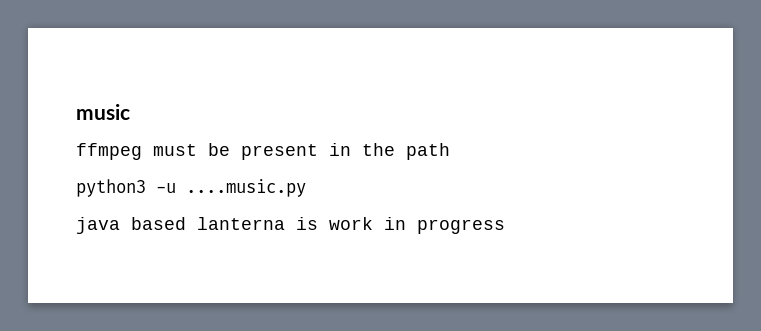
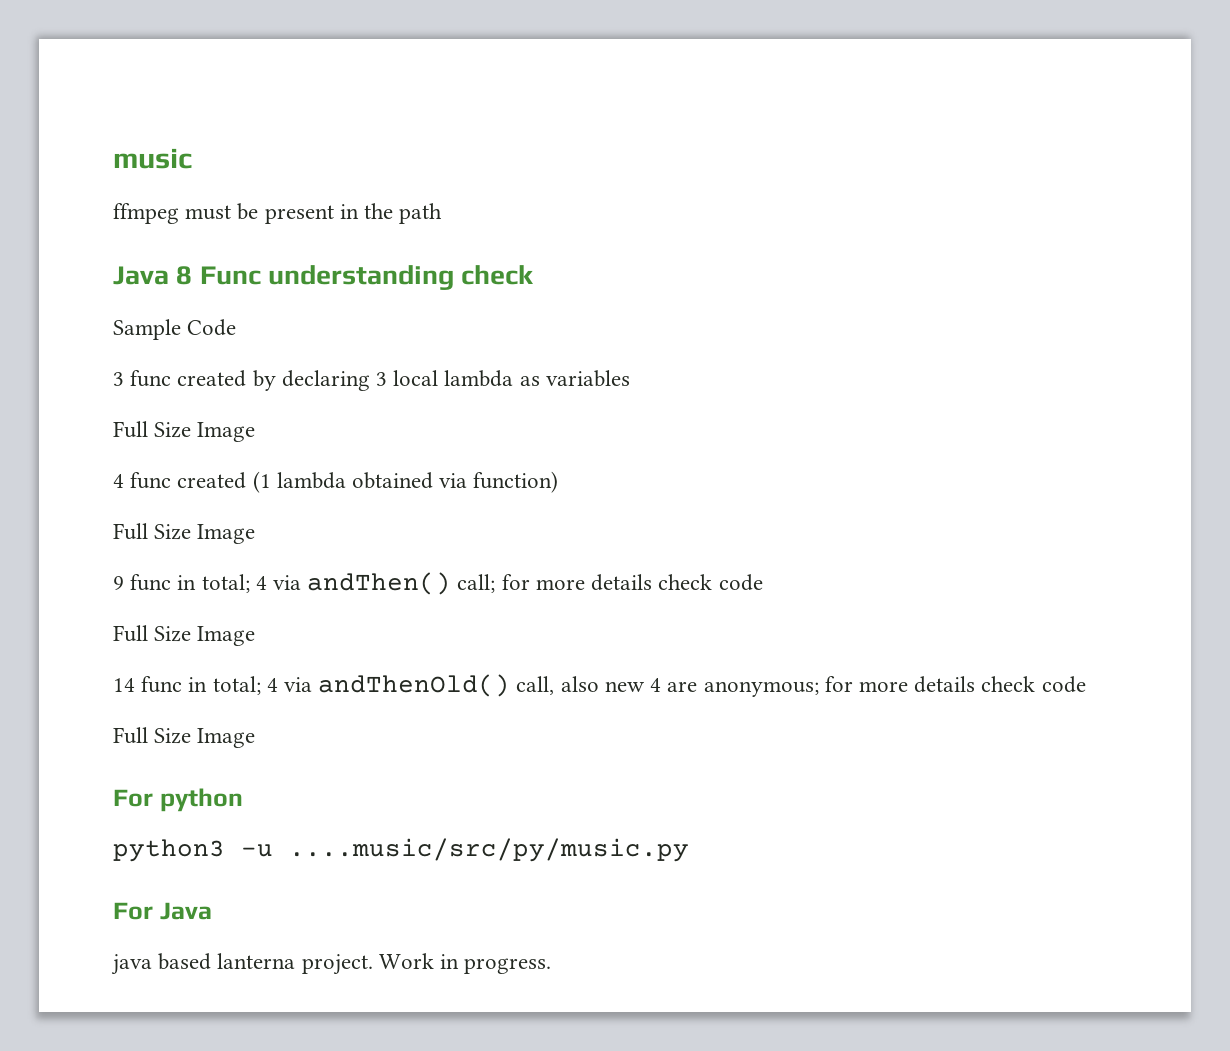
(450, 151) none -> [113,265,534,290] [113,319,237,340] [113,370,630,391] [113,421,256,442] [113,471,559,493] [113,523,256,544] [113,572,763,595] [113,625,256,646] [113,674,1086,697] [113,727,256,748] [113,788,243,812] // Java 8 Func understanding check // Sample Code // 3 func created by declaring 3 local lambda as variables // Full Size Image // 4 func created (1 lambda obtained via function) // Full Size Image // 9 func in total; 4 via andThen() call; for more details check code // Full Size Image // 14 func in total; 4 via andThenOld() call, also new 4 are anonymous; for more details check code // Full Size Image // For python
[186,179,306,197] ....music.py -> [289,838,689,862] [113,902,212,920] ....music/src/py/music.py // For Java
[296,217,505,234] is work in progress -> [301,953,552,975] project. Work in progress.

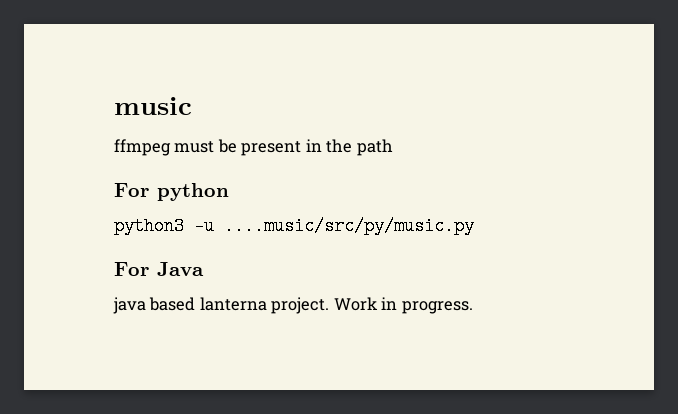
[113,265,534,290] [113,319,237,340] [113,370,630,391] [113,421,256,442] [113,471,559,493] [113,523,256,544] [113,572,763,595] [113,625,256,646] [113,674,1086,697] [113,727,256,748] // Java 8 Func understanding check // Sample Code // 3 func created by declaring 3 local lambda as variables // Full Size Image // 4 func created (1 lambda obtained via function) // Full Size Image // 9 func in total; 4 via andThen() call; for more details check code // Full Size Image // 14 func in total; 4 via andThenOld() call, also new 4 are anonymous; for more details check code // Full Size Image -> (393, 147) none

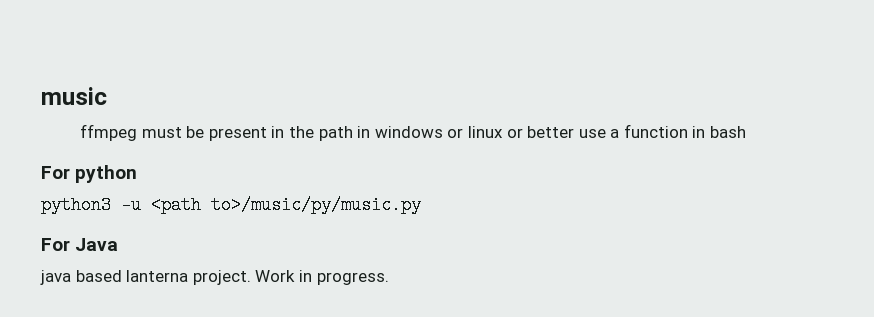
(393, 147) none -> [357,124,747,138] in windows or linux or better use a function in bash
[224,217,474,235] ....music/src/py/music.py -> [151,196,421,214] <path to>/music/py/music.py

